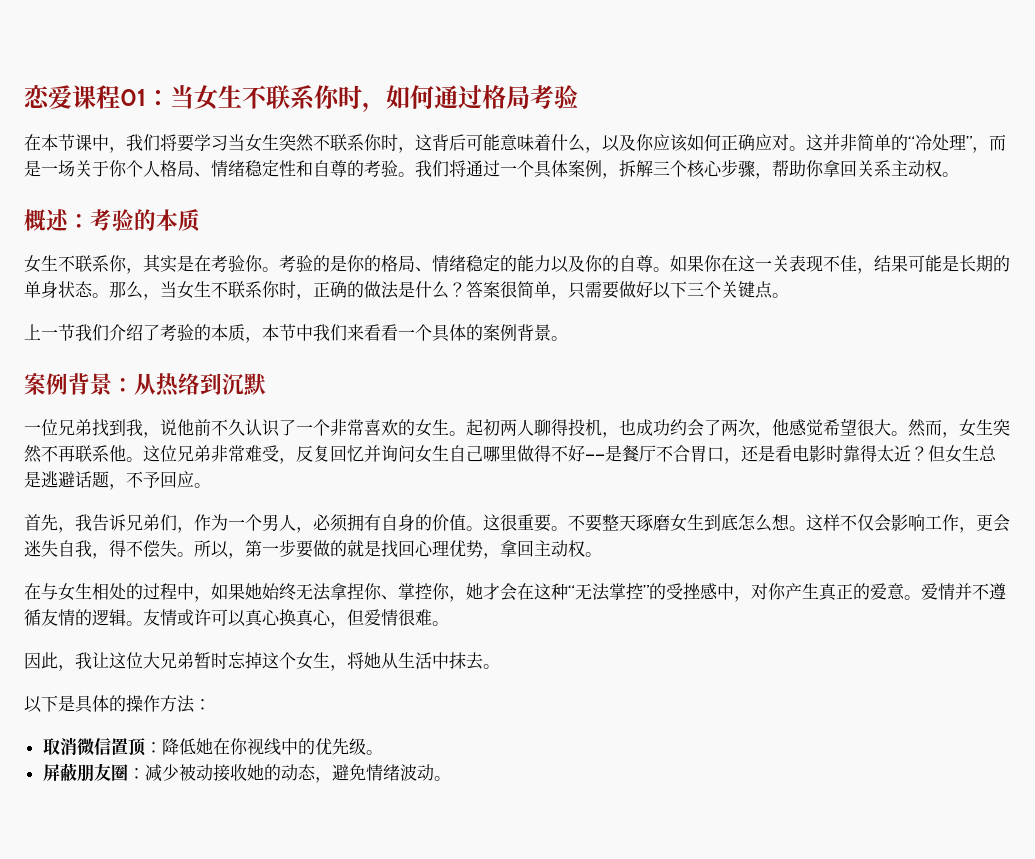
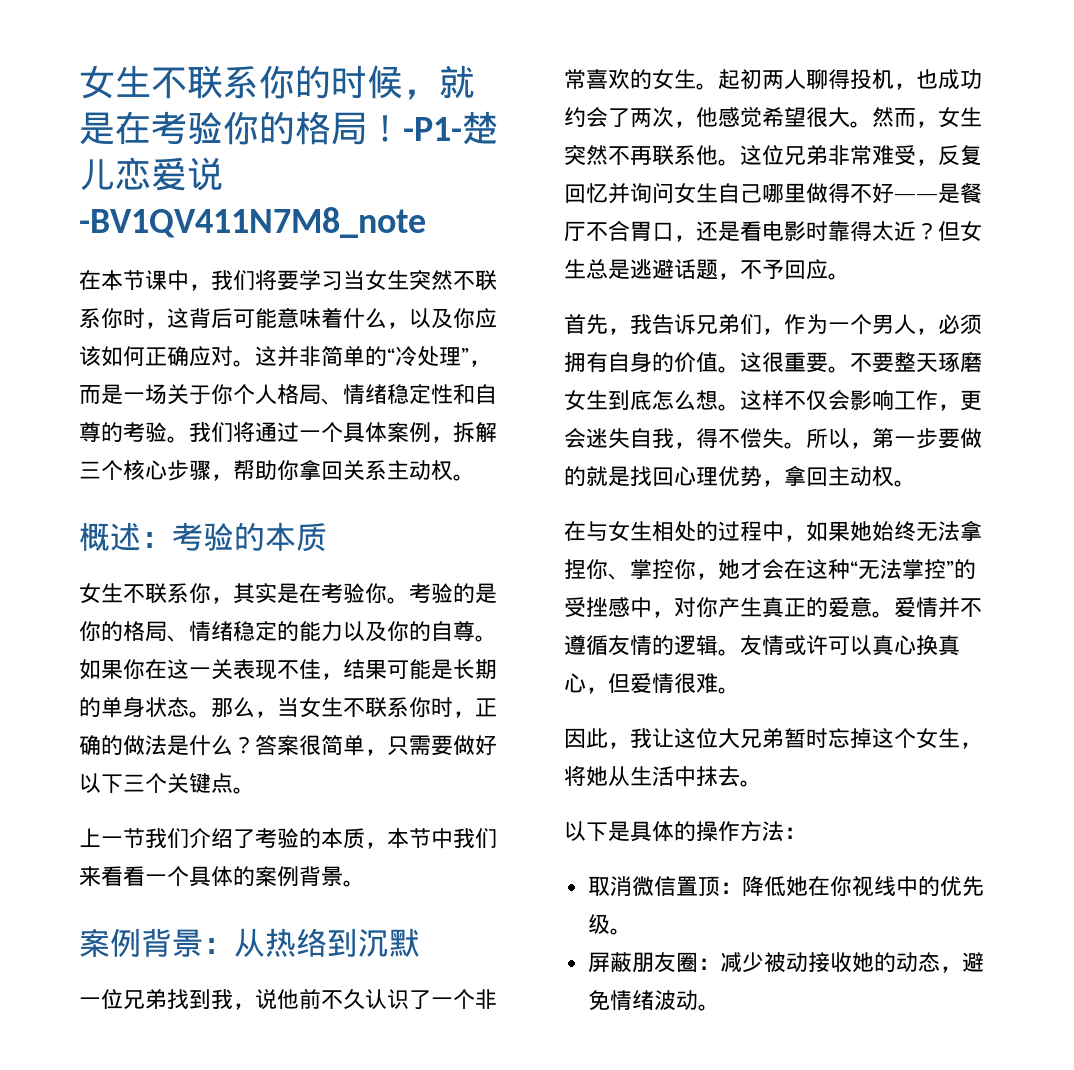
[24,85,578,112] 恋爱课程01：当女生不联系你时，如何通过格局考验 -> [79,65,475,100] [79,111,498,145] [79,157,223,191] [79,207,426,238] 女生不联系你的时候，就是在考验你的格局！-P1-楚儿恋爱说-BV1QV411N7M8_note

